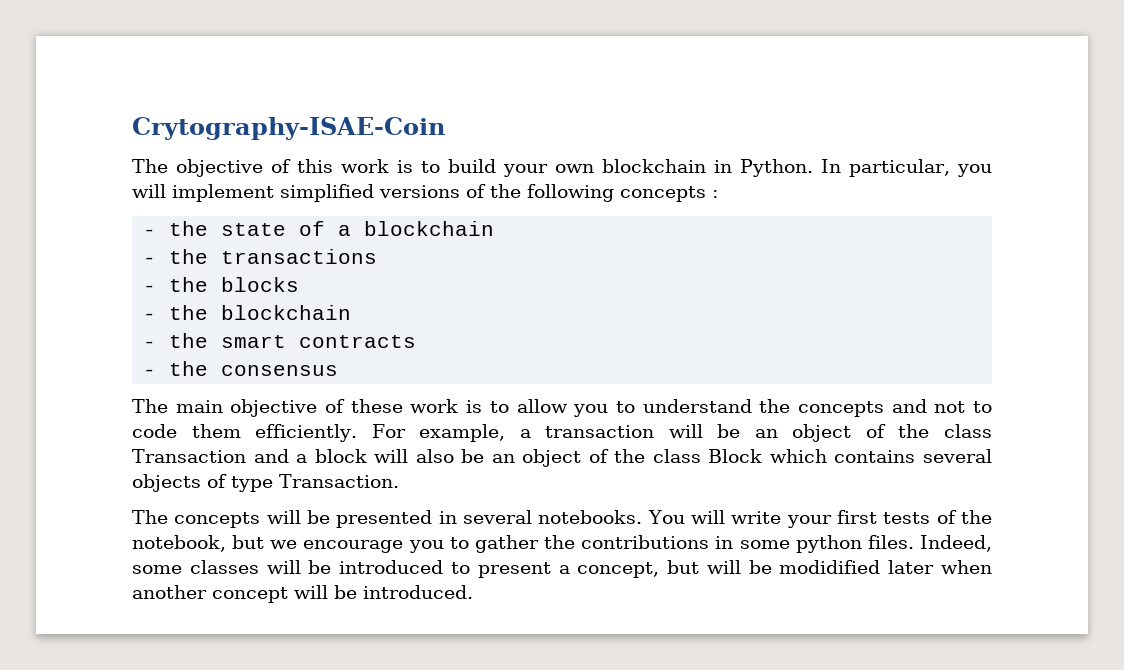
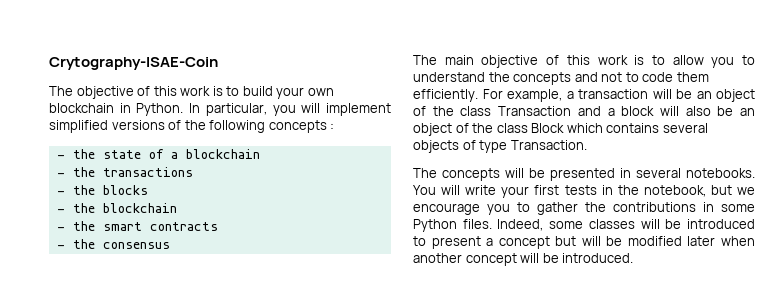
[350,399,403,413] these -> [566,55,590,65] this
[936,510,957,524] of -> [601,185,613,195] in
[795,535,862,553] python -> [413,219,457,232] Python
[577,562,660,578] concept, -> [498,236,550,249] concept
[779,560,881,574] modidified -> [627,236,682,246] modified

